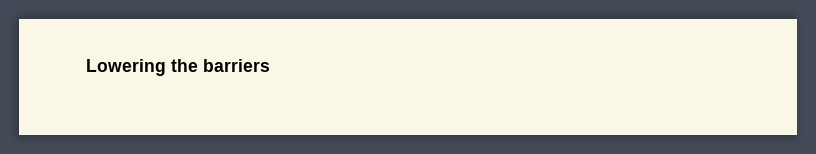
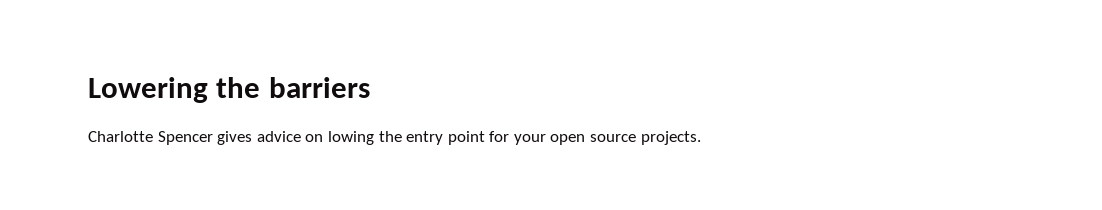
(270, 65) none -> [88,131,701,145] // Charlotte Spencer gives advice on lowing the entry point for your open source projects.

